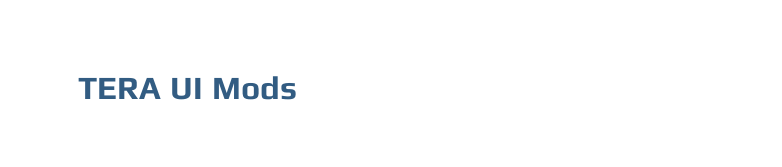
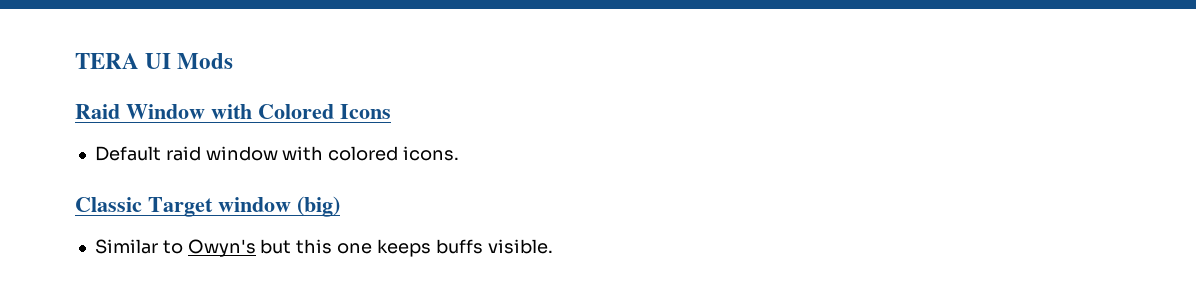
(297, 88) none -> [75,104,391,119] [94,146,460,161] [75,196,340,217] [94,239,553,257] // Raid Window with Colored Icons // Default raid window with colored icons. // Classic Target window (big) // Similar to Owyn's but this one keeps buffs visible.

